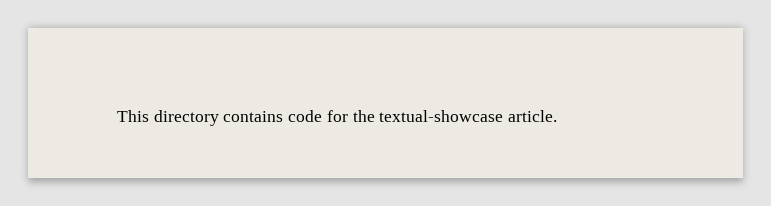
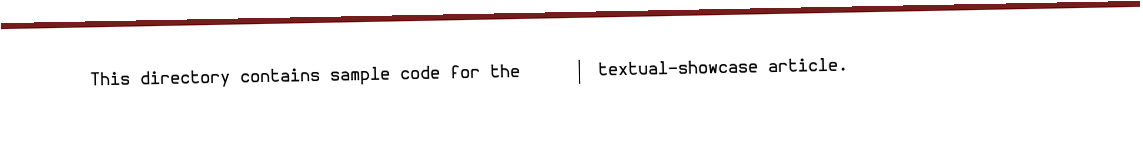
(284, 116) none -> [329,66,391,86] sample

